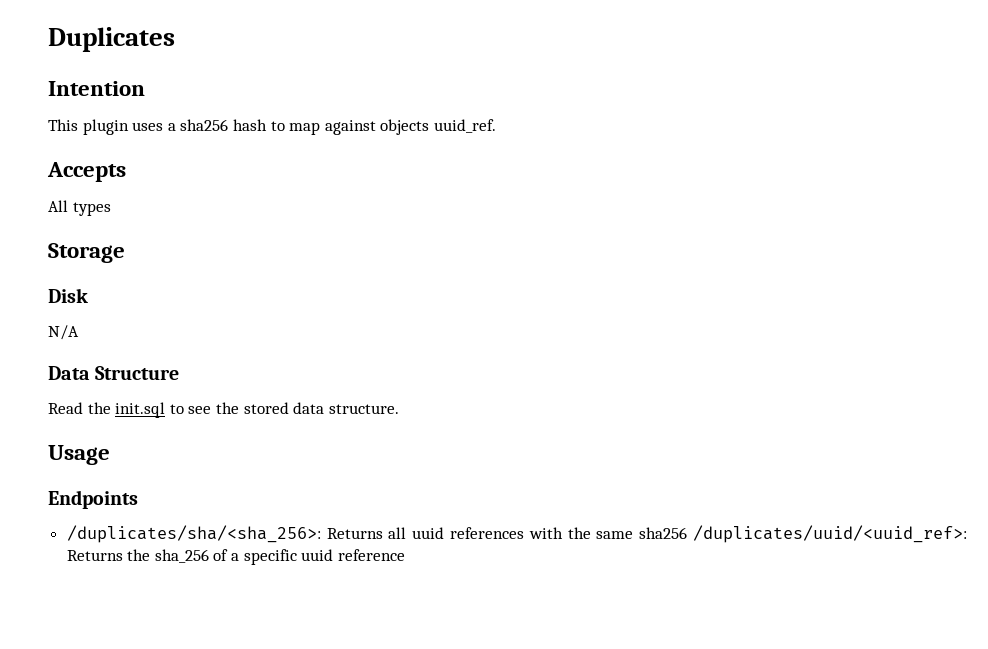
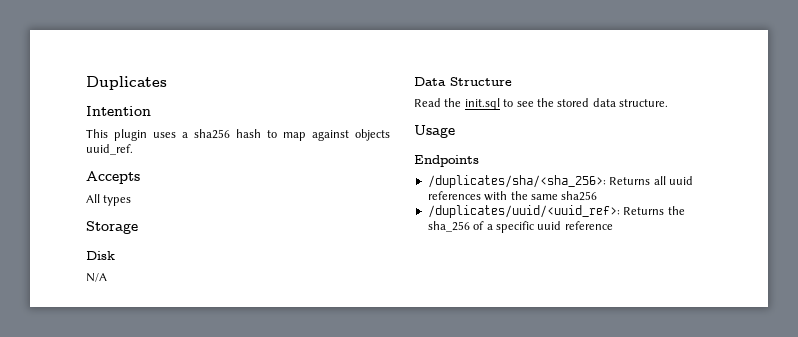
(688, 533) none -> (598, 196) //

